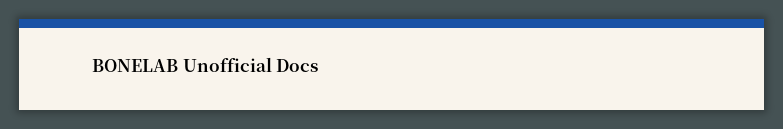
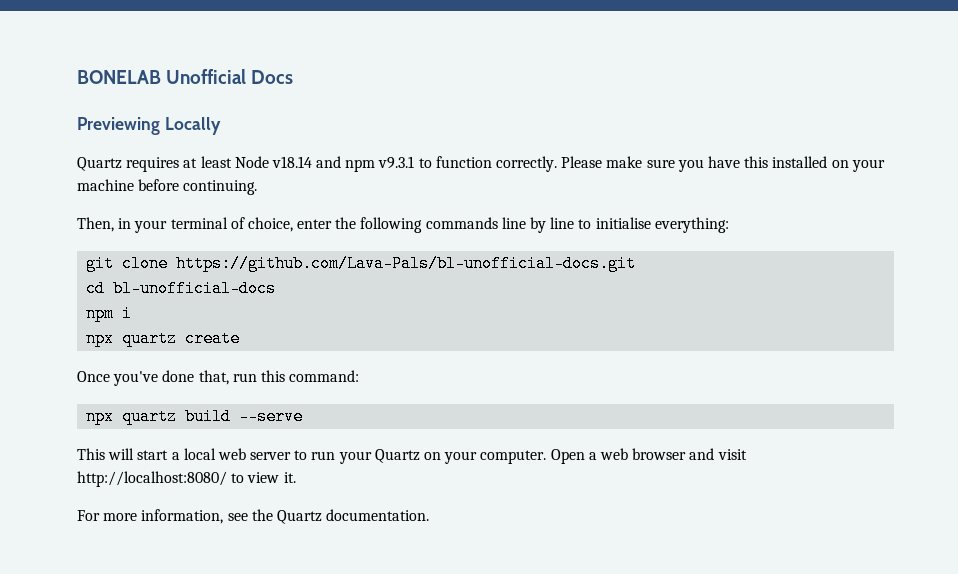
(319, 65) none -> [77,117,221,135] [77,156,885,172] [77,179,258,195] [77,217,729,233] [86,255,637,272] [86,280,277,297] [86,305,133,322] [86,330,241,347] [77,370,360,386] [86,408,304,425] [77,448,747,464] [77,471,296,487] [77,509,430,524] // Previewing Locally // Quartz requires at least Node v18.14 and npm v9.3.1 to function correctly. Please make sure you have this installed on your machine before continuing. // Then, in your terminal of choice, enter the following commands line by line to initialise everything: // git clone https://github.com/Lava-Pals/bl-unofficial-docs.git // cd bl-unofficial-docs // npm i // npx quartz create // Once you've done that, run this command: // npx quartz build --serve // This will start a local web server to run your Quartz on your computer. Open a web browser and visit http://localhost:8080/ to view it. // For more information, see the Quartz documentation.

